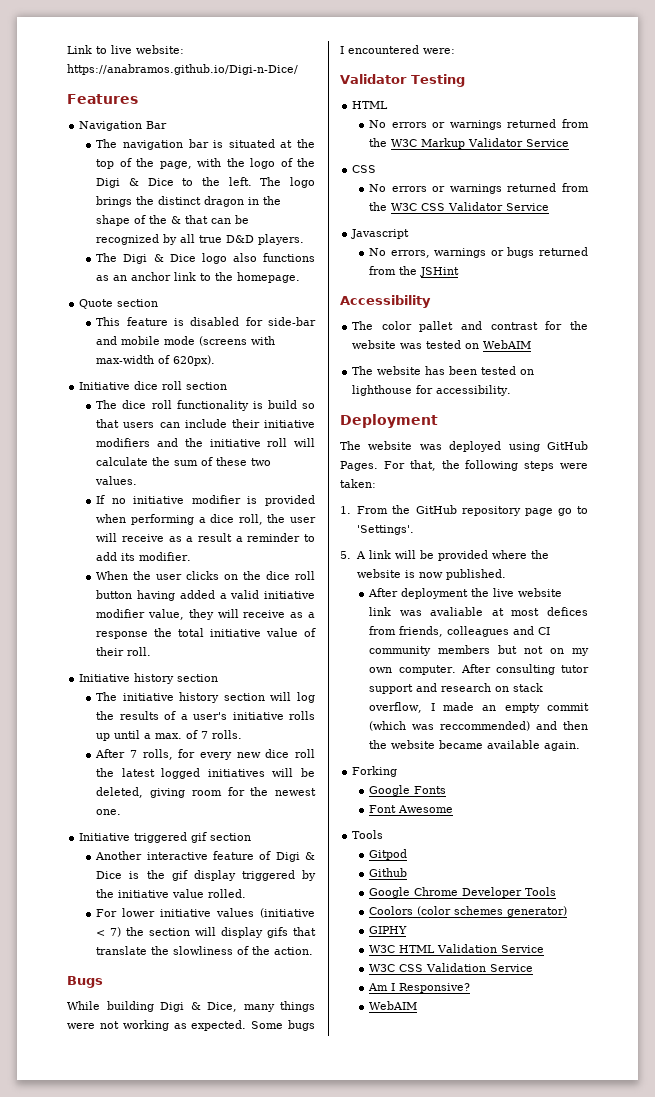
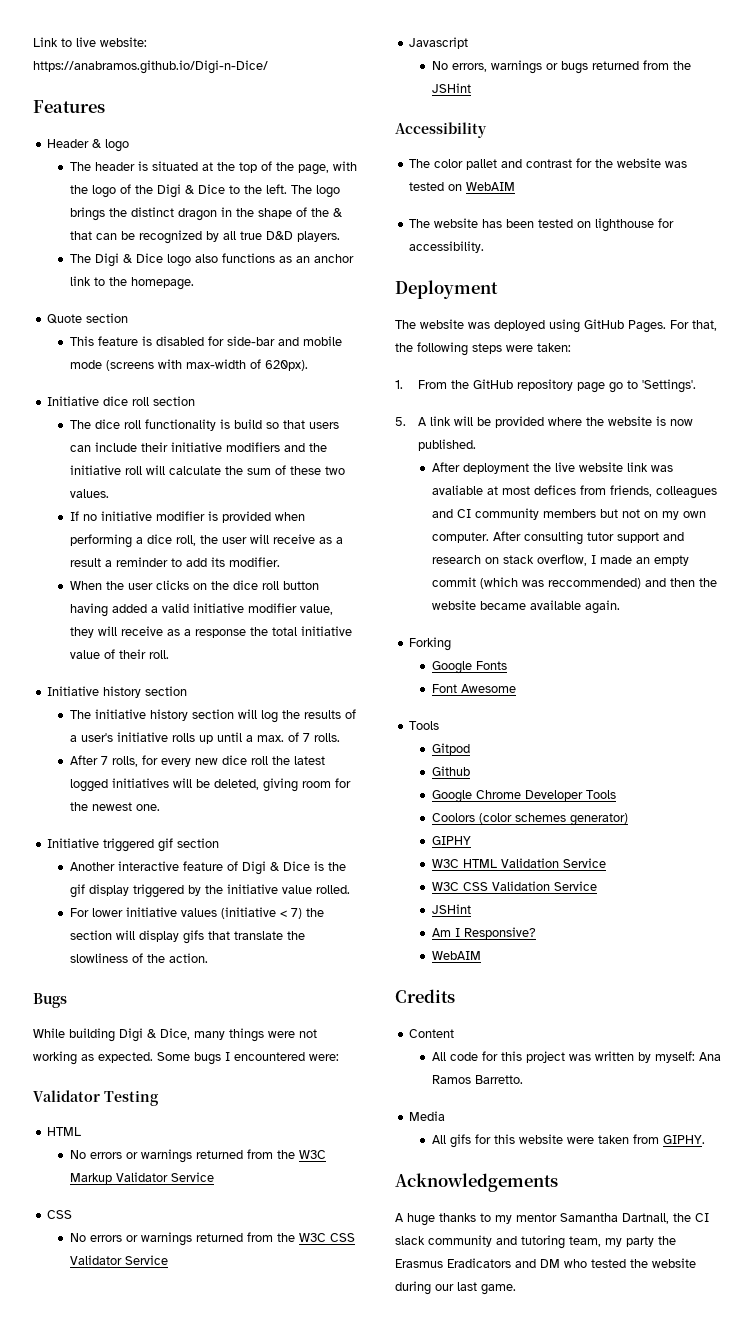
[79,121,168,131] [96,139,209,150] Navigation Bar // The navigation bar -> [47,139,130,152] [70,162,136,171] Header & logo // The header
(534, 968) none -> [432,904,472,914] // JSHint
(418, 1005) none -> [395,989,455,1003] [409,1029,455,1038] [432,1051,722,1063] [432,1075,524,1084] [409,1111,446,1121] [432,1134,706,1148] [395,1173,558,1192] [395,1213,709,1226] [395,1235,676,1249] [395,1258,696,1268] [395,1281,516,1295] // Credits // Content // All code for this project was written by myself: Ana Ramos Barretto. // Media // All gifs for this website were taken from GIPHY. // Acknowledgements // A huge thanks to my mentor Samantha Dartnall, the CI slack community and tutoring team, my party the Erasmus Eradicators and DM who tested the website during our last game.

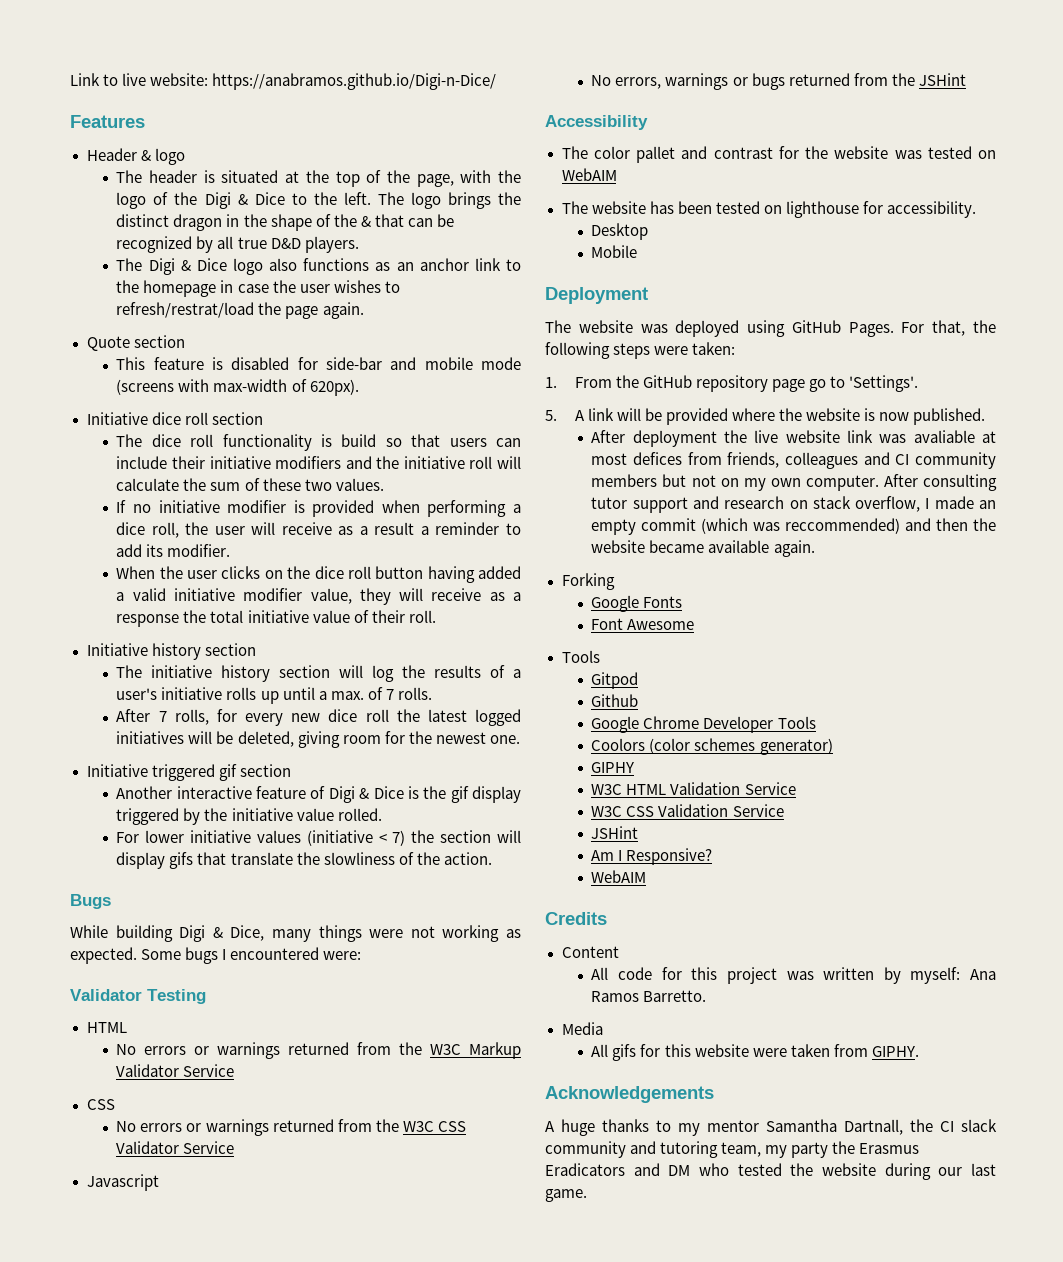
[131,277,195,290] homepage. -> [143,280,400,297] [116,302,364,319] homepage in case the user wishes to refresh/restrat/load the page again.
(485, 247) none -> [591,223,649,240] [591,245,638,258] // Desktop // Mobile

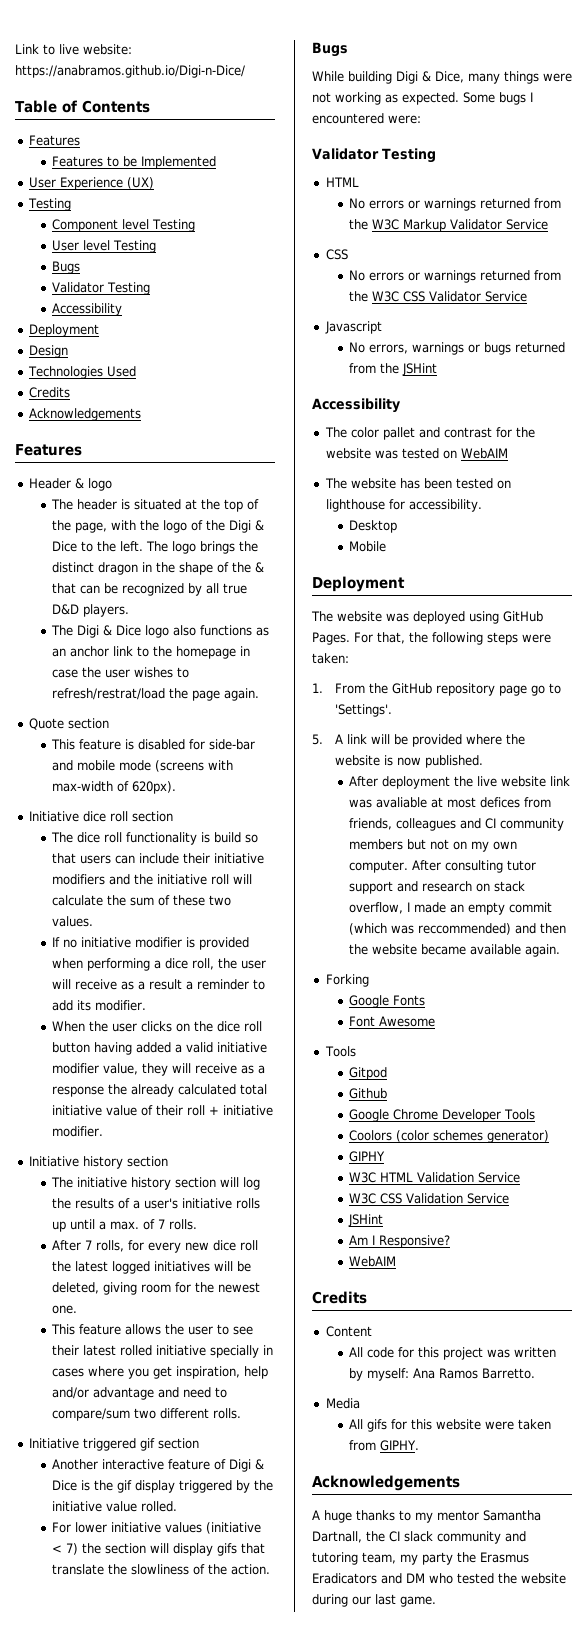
(497, 81) none -> [15,100,150,113] [28,135,80,146] [52,156,217,169] [28,177,154,190] [27,198,71,211] [52,219,196,232] [52,240,157,253] [52,261,81,274] [52,282,151,295] [52,303,123,316] [28,324,99,337] [28,345,68,358] [27,366,136,379] [28,387,70,398] [28,408,141,421] // Table of Contents // Features // Features to be Implemented // User Experience (UX) // Testing // Component level Testing // User level Testing // Bugs // Validator Testing // Accessibility // Deployment // Design // Technologies Used // Credits // Acknowledgements
(207, 616) none -> [131,1084,237,1097] already calculated
[408,610,436,623] roll. -> [187,1105,274,1116] [52,1126,104,1137] roll + initiative modifier.
(520, 739) none -> [51,1324,254,1335] [52,1345,274,1358] [52,1366,269,1379] [52,1387,228,1400] [52,1408,242,1421] // This feature allows the user to see their latest rolled initiative specially in cases where you get inspiration, help and/or advantage and need to compare/sum two different rolls.

